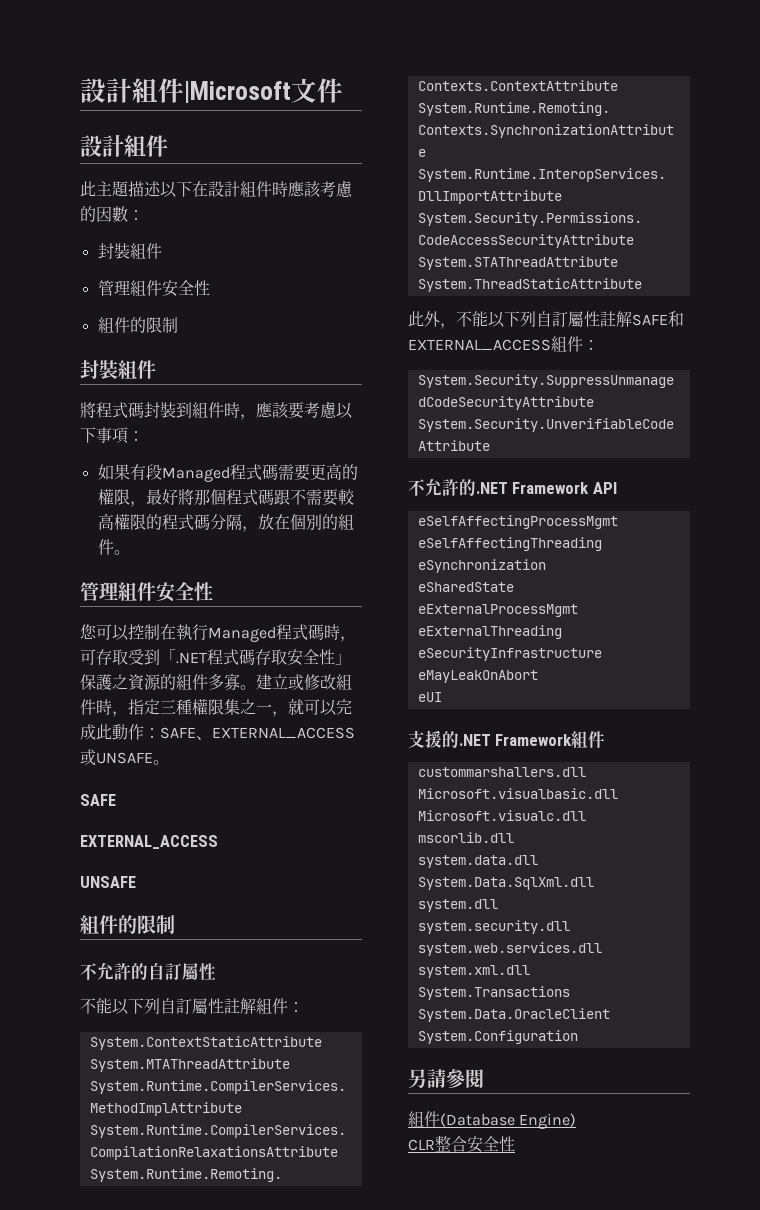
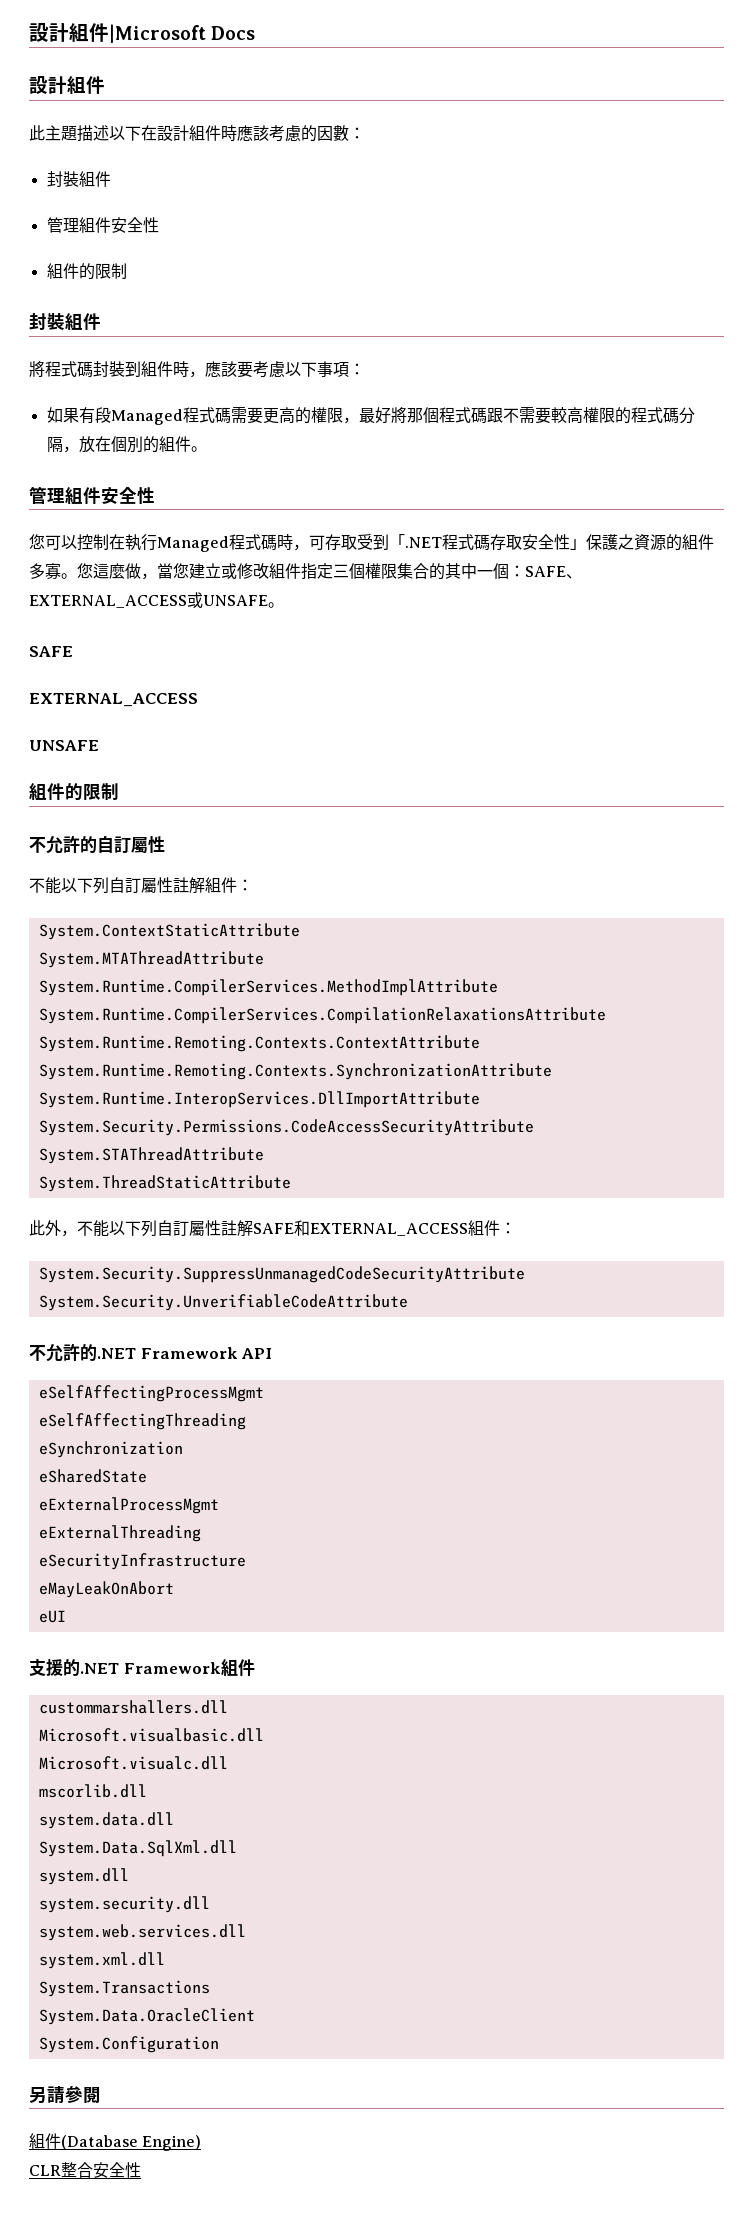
[291,78,343,103] 文件 -> [211,26,256,40] Docs
[256,674,352,691] [80,699,352,717] [80,724,144,740] 建立或修改組件時，指定三種權限集之一，就可以完成此動作 -> [77,563,509,580] 您這麼做，當您建立或修改組件指定三個權限集合的其中一個

